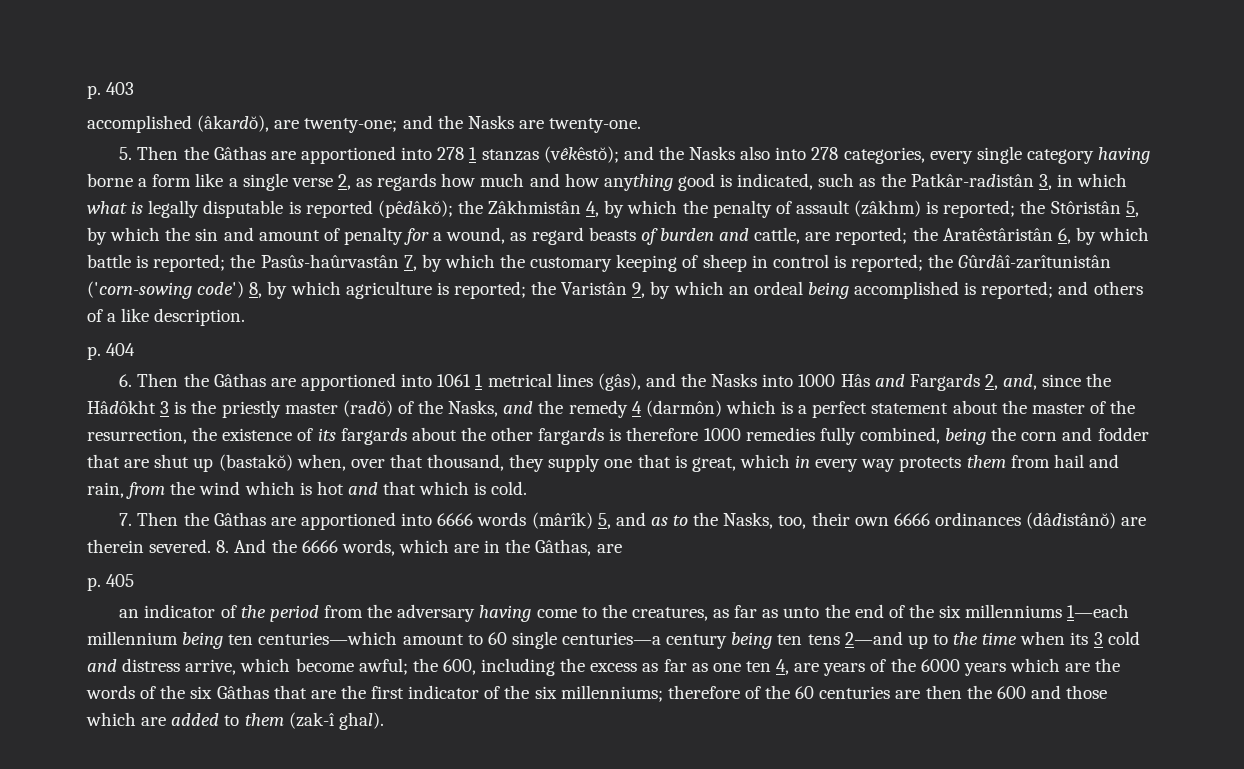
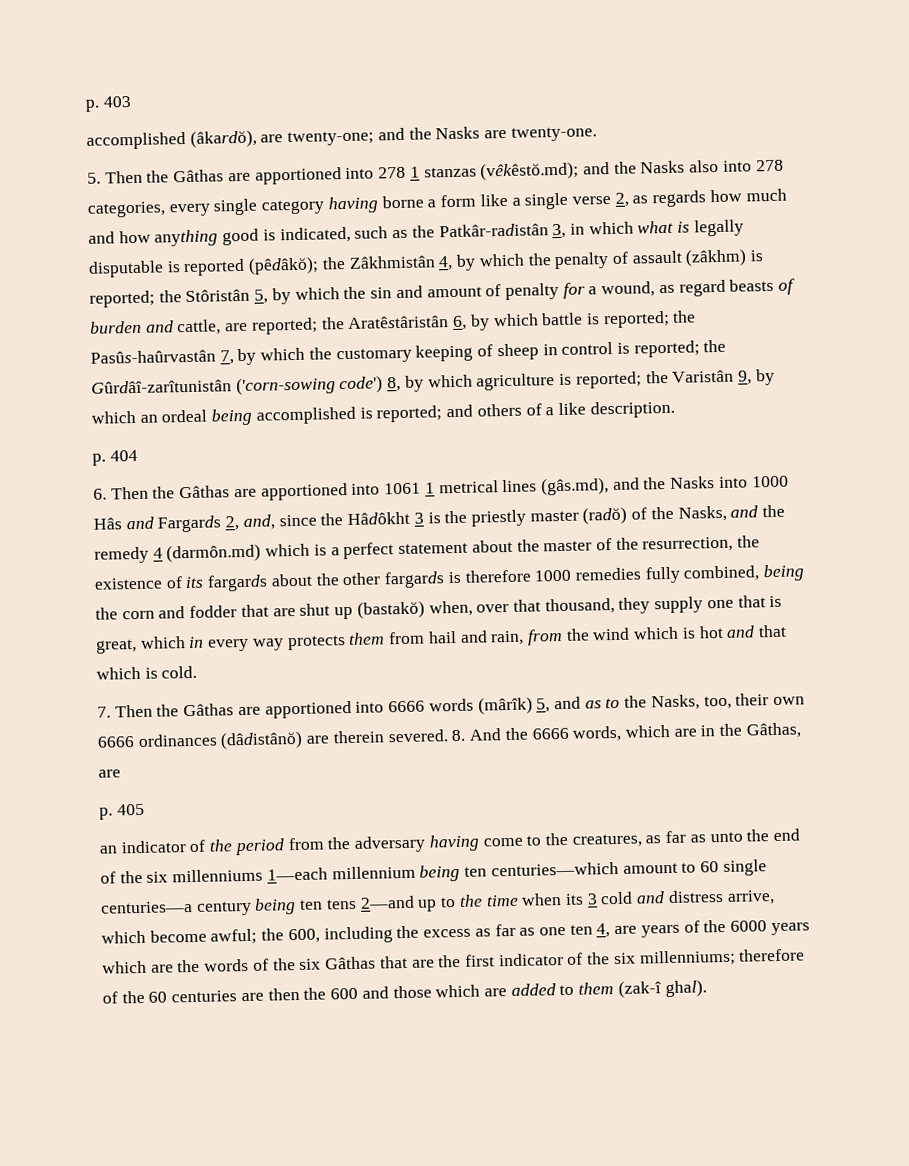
[543,146,619,163] (vêkêstŏ); -> [480,161,580,181] (vêkêstŏ.md);
[597,373,641,391] (gâs), -> [540,477,609,496] (gâs.md),
[645,400,722,417] (darmôn) -> [166,543,262,563] (darmôn.md)

